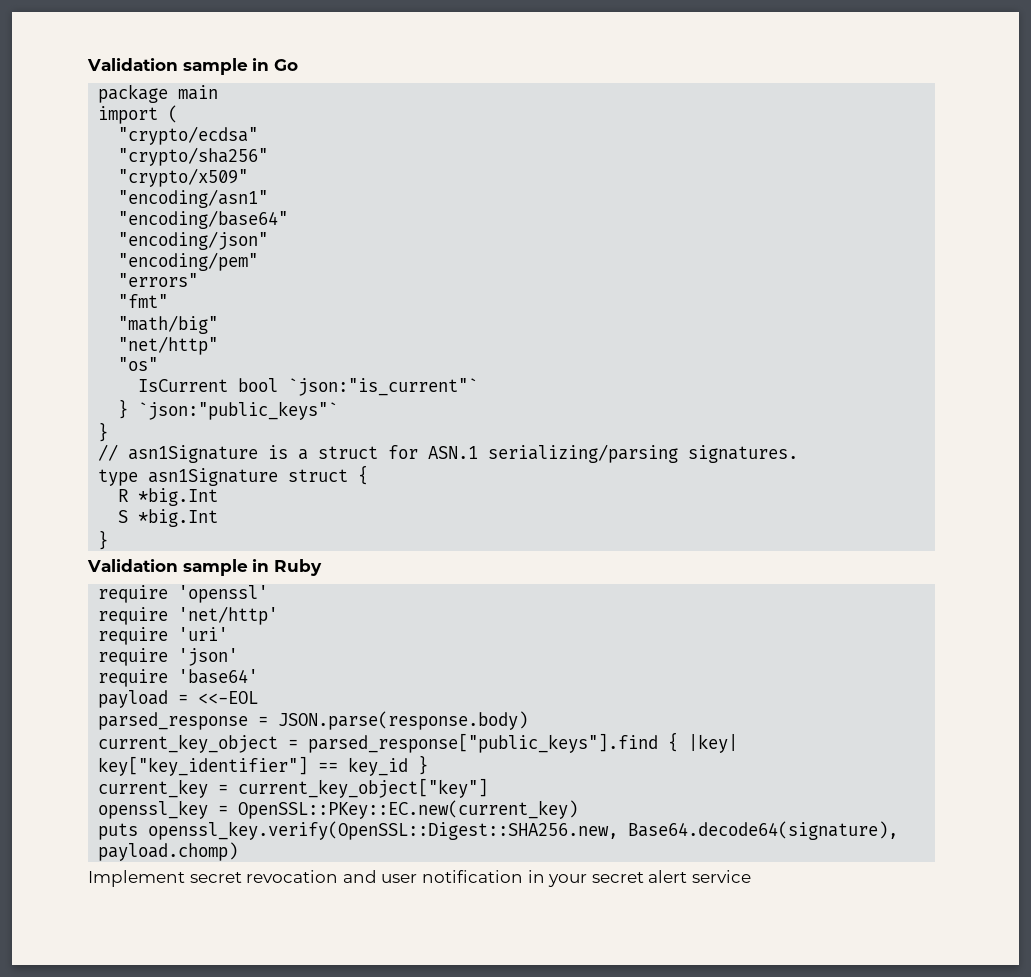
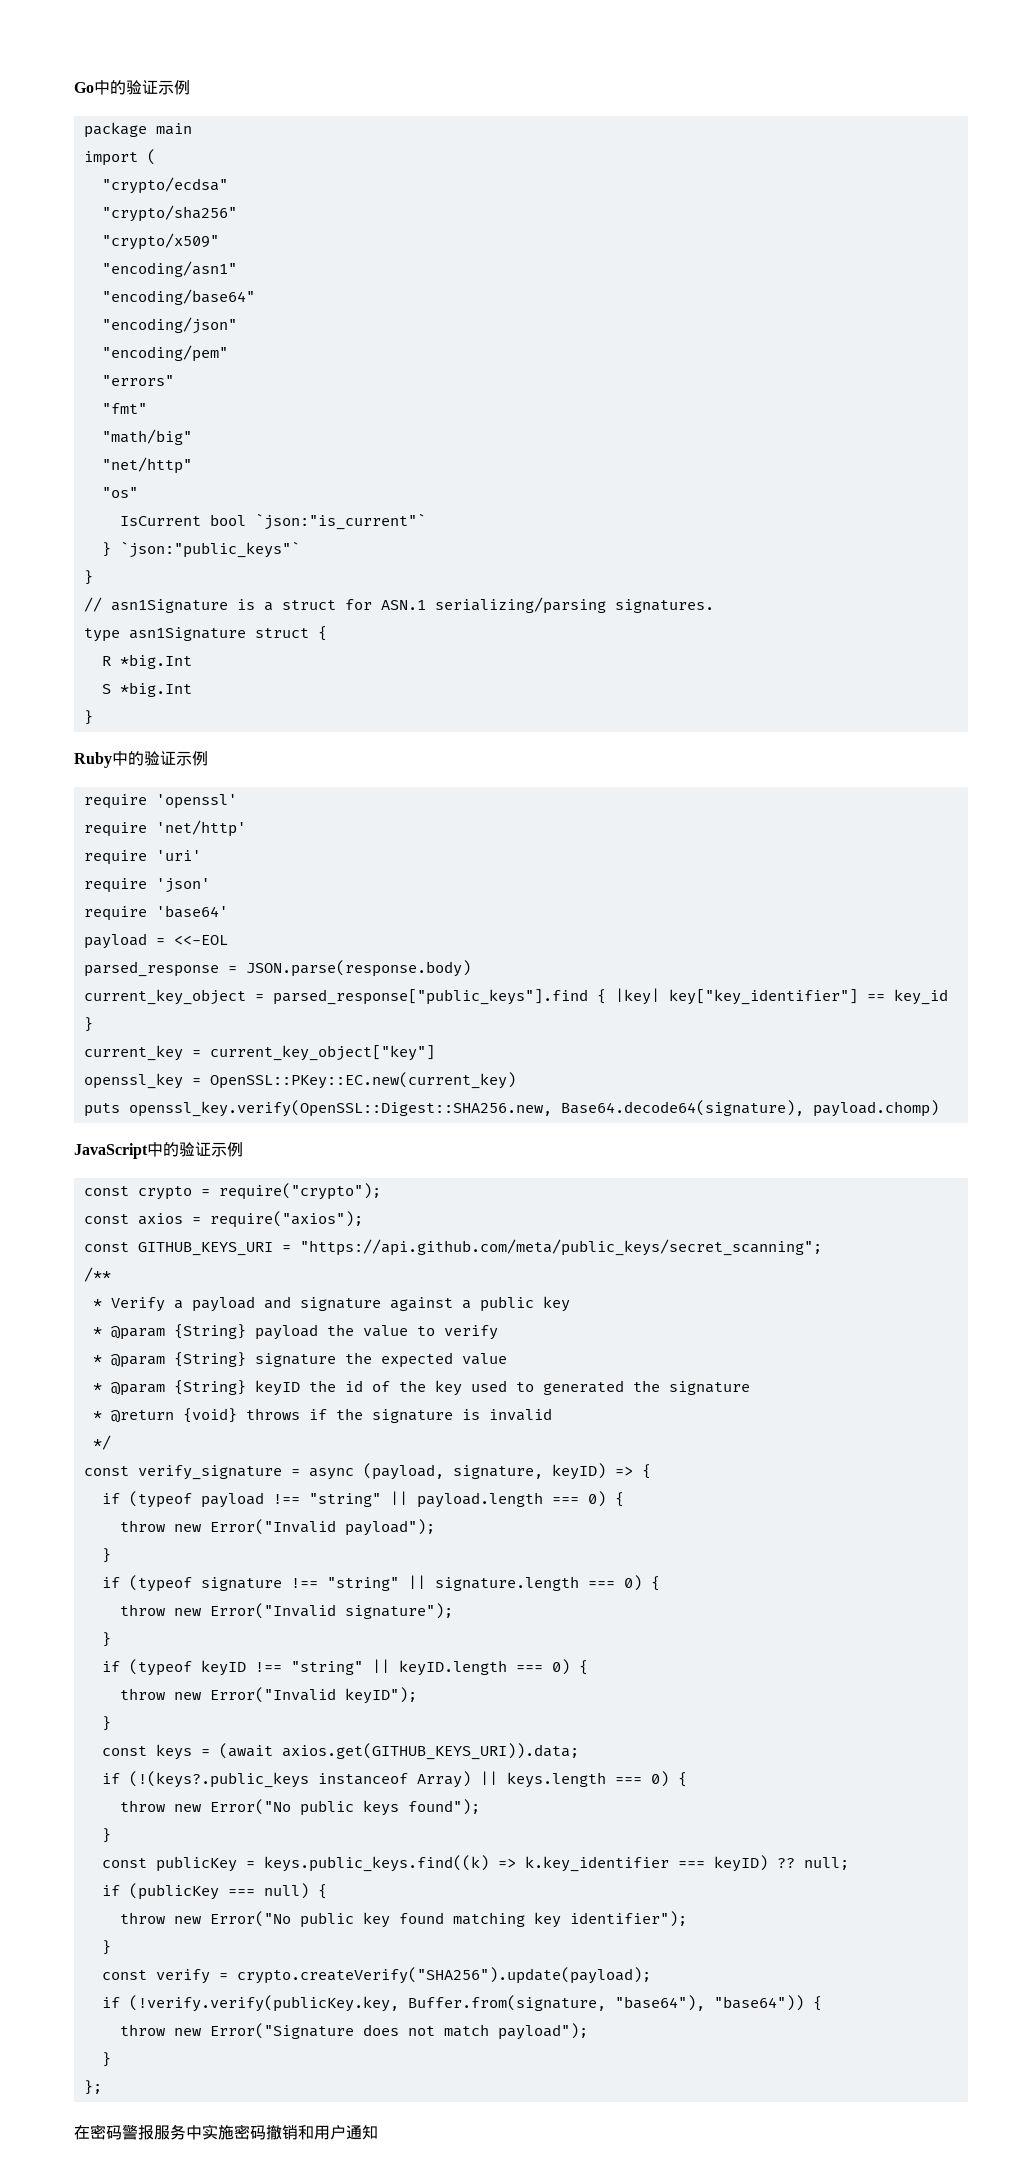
[87,58,298,75] Validation sample in Go -> [74,80,190,95] Go中的验证示例
[87,559,322,576] Validation sample in Ruby -> [74,751,208,768] Ruby中的验证示例
[88,870,751,887] Implement secret revocation and user notification in your secret alert service -> [74,1142,243,1159] [83,1183,381,1200] [83,1211,363,1228] [83,1239,822,1256] [83,1267,111,1282] [92,1296,570,1312] [92,1324,498,1340] [92,1352,507,1368] [92,1380,750,1396] [92,1408,552,1423] [92,1435,111,1450] [83,1463,651,1480] [101,1491,624,1508] [119,1519,435,1536] [101,1548,111,1563] [101,1575,660,1592] [119,1603,453,1619] [101,1632,111,1647] [101,1659,588,1676] [119,1687,417,1704] [101,1716,111,1731] [101,1743,579,1760] [101,1771,687,1788] [119,1799,480,1816] [101,1828,111,1843] [101,1855,849,1872] [101,1883,327,1900] [119,1911,687,1928] [101,1940,111,1955] [101,1967,651,1984] [101,1995,822,2012] [119,2023,588,2040] [101,2052,111,2067] [83,2080,102,2095] [74,2124,378,2140] JavaScript中的验证示例 // const crypto = require("crypto"); // const axios = require("axios"); // const GITHUB_KEYS_URI = "https://api.github.com/meta/public_keys/secret_scanning"; // /** // * Verify a payload and signature against a public key // * @param {String} payload the value to verify // * @param {String} signature the expected value // * @param {String} keyID the id of the key used to generated the signature // * @return {void} throws if the signature is invalid // */ // const verify_signature = async (payload, signature, keyID) => { // if (typeof payload !== "string" || payload.length === 0) { // throw new Error("Invalid payload"); // } // if (typeof signature !== "string" || signature.length === 0) { // throw new Error("Invalid signature"); // } // if (typeof keyID !== "string" || keyID.length === 0) { // throw new Error("Invalid keyID"); // } // const keys = (await axios.get(GITHUB_KEYS_URI)).data; // if (!(keys?.public_keys instanceof Array) || keys.length === 0) { // throw new Error("No public keys found"); // } // const publicKey = keys.public_keys.find((k) => k.key_identifier === keyID) ?? null; // if (publicKey === null) { // throw new Error("No public key found matching key identifier"); // } // const verify = crypto.createVerify("SHA256").update(payload); // if (!verify.verify(publicKey.key, Buffer.from(signature, "base64"), "base64")) { // throw new Error("Signature does not match payload"); // } // }; // 在密码警报服务中实施密码撤销和用户通知

